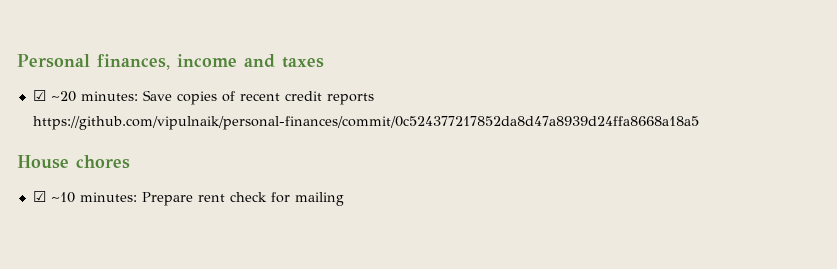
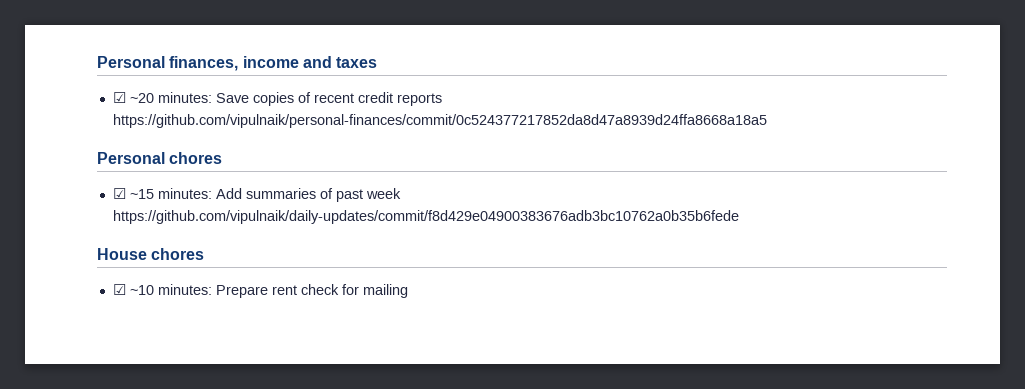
(699, 123) none -> [97,152,223,164] [112,188,401,202] [112,210,739,224] // Personal chores // ☑ ~15 minutes: Add summaries of past week https://github.com/vipulnaik/daily-updates/commit/f8d429e04900383676adb3bc10762a0b35b6fede

